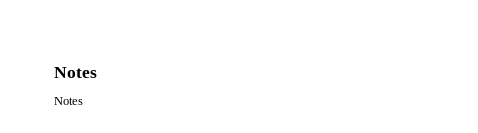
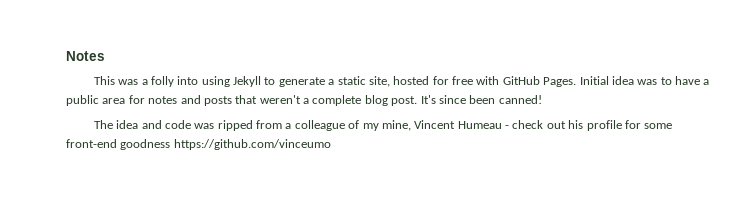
[54,97,83,105] Notes -> [93,76,710,87] [66,95,542,106] [93,120,673,131] [66,139,331,150] This was a folly into using Jekyll to generate a static site, hosted for free with GitHub Pages. Initial idea was to have a public area for notes and posts that weren't a complete blog post. It's since been canned! // The idea and code was ripped from a colleague of my mine, Vincent Humeau - check out his profile for some front-end goodness https://github.com/vinceumo

